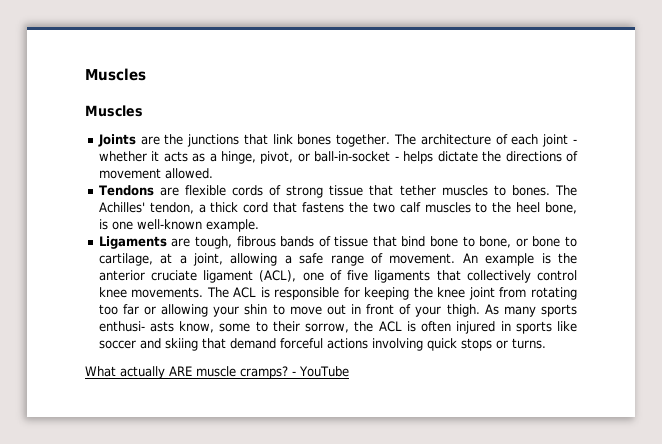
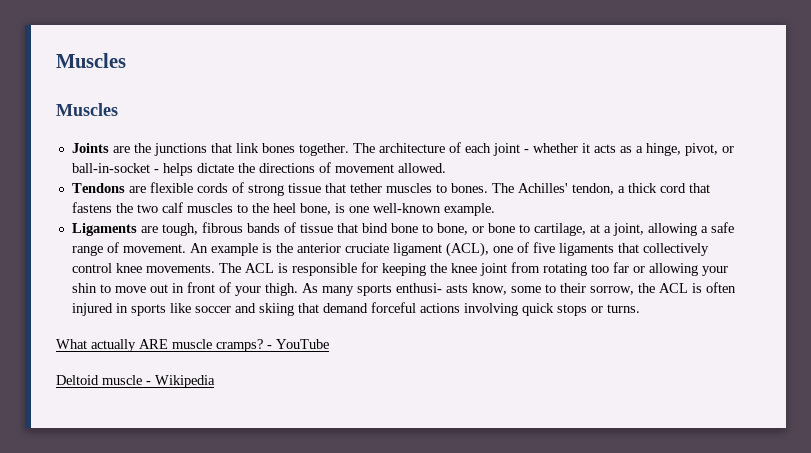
(349, 371) none -> [56,375,215,388] // Deltoid muscle - Wikipedia

